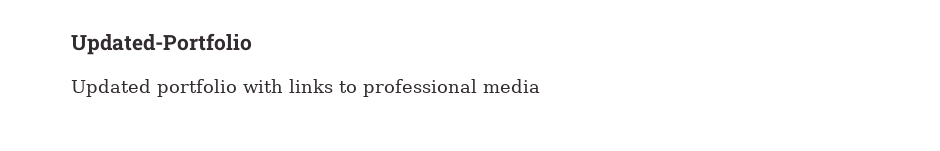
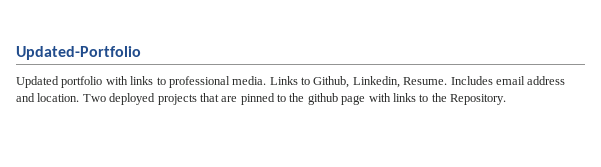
[483,79,540,93] media -> [232,76,566,88] [16,93,506,105] media. Links to Github, Linkedin, Resume. Includes email address and location. Two deployed projects that are pinned to the github page with links to the Repository.

